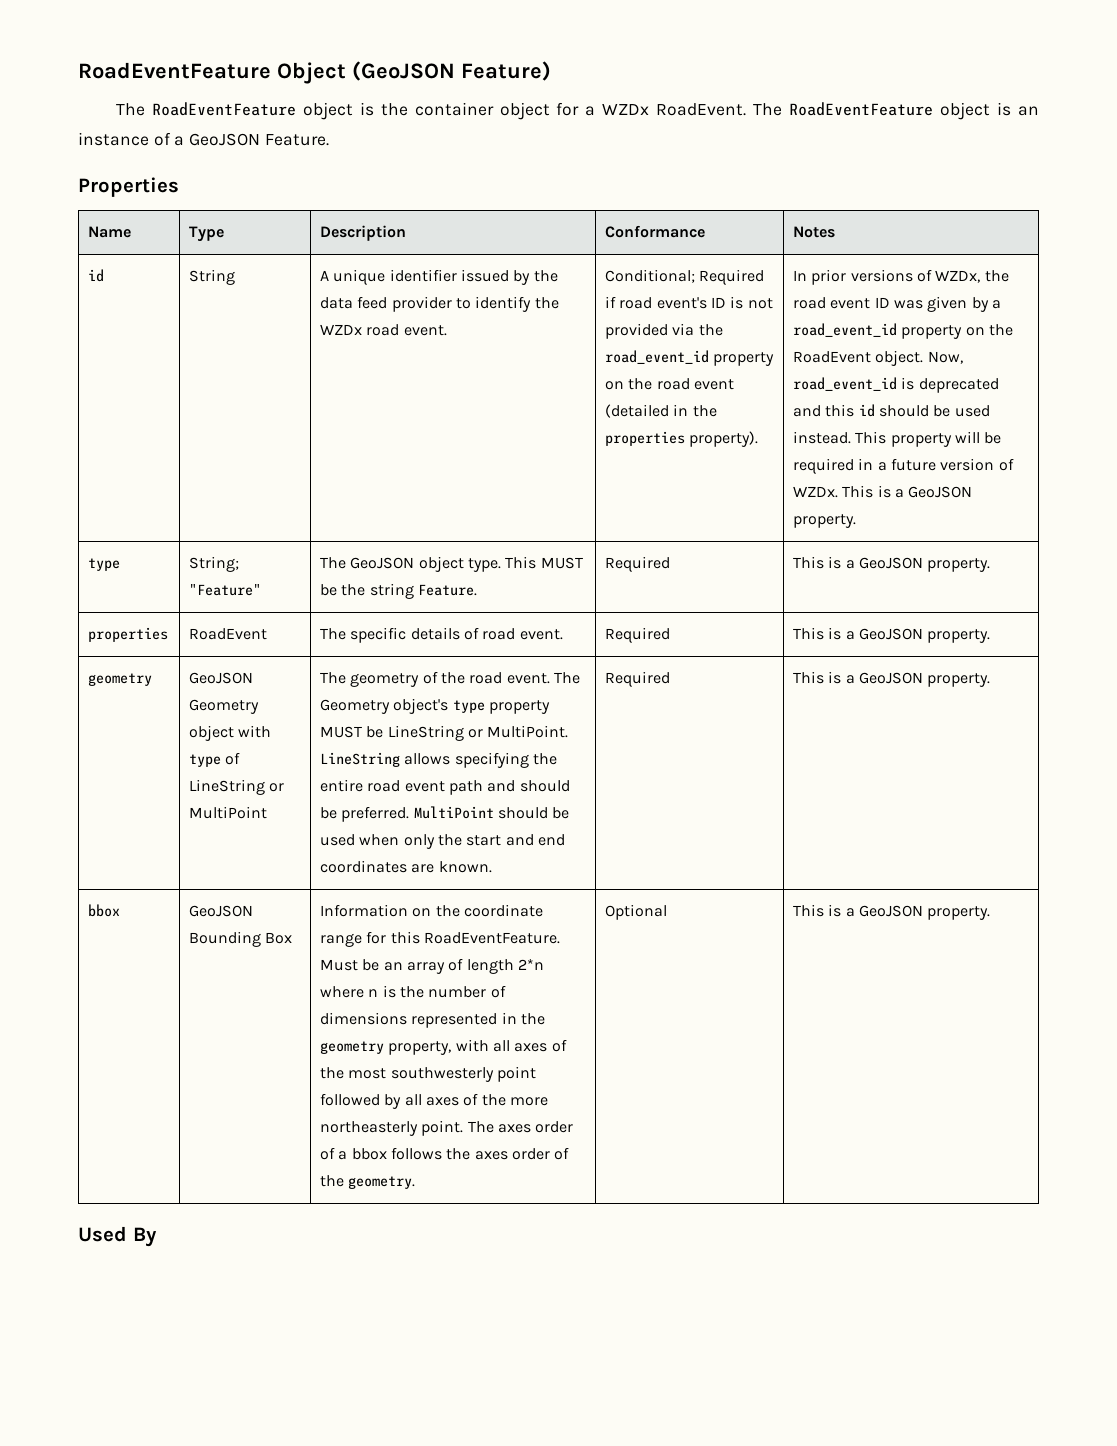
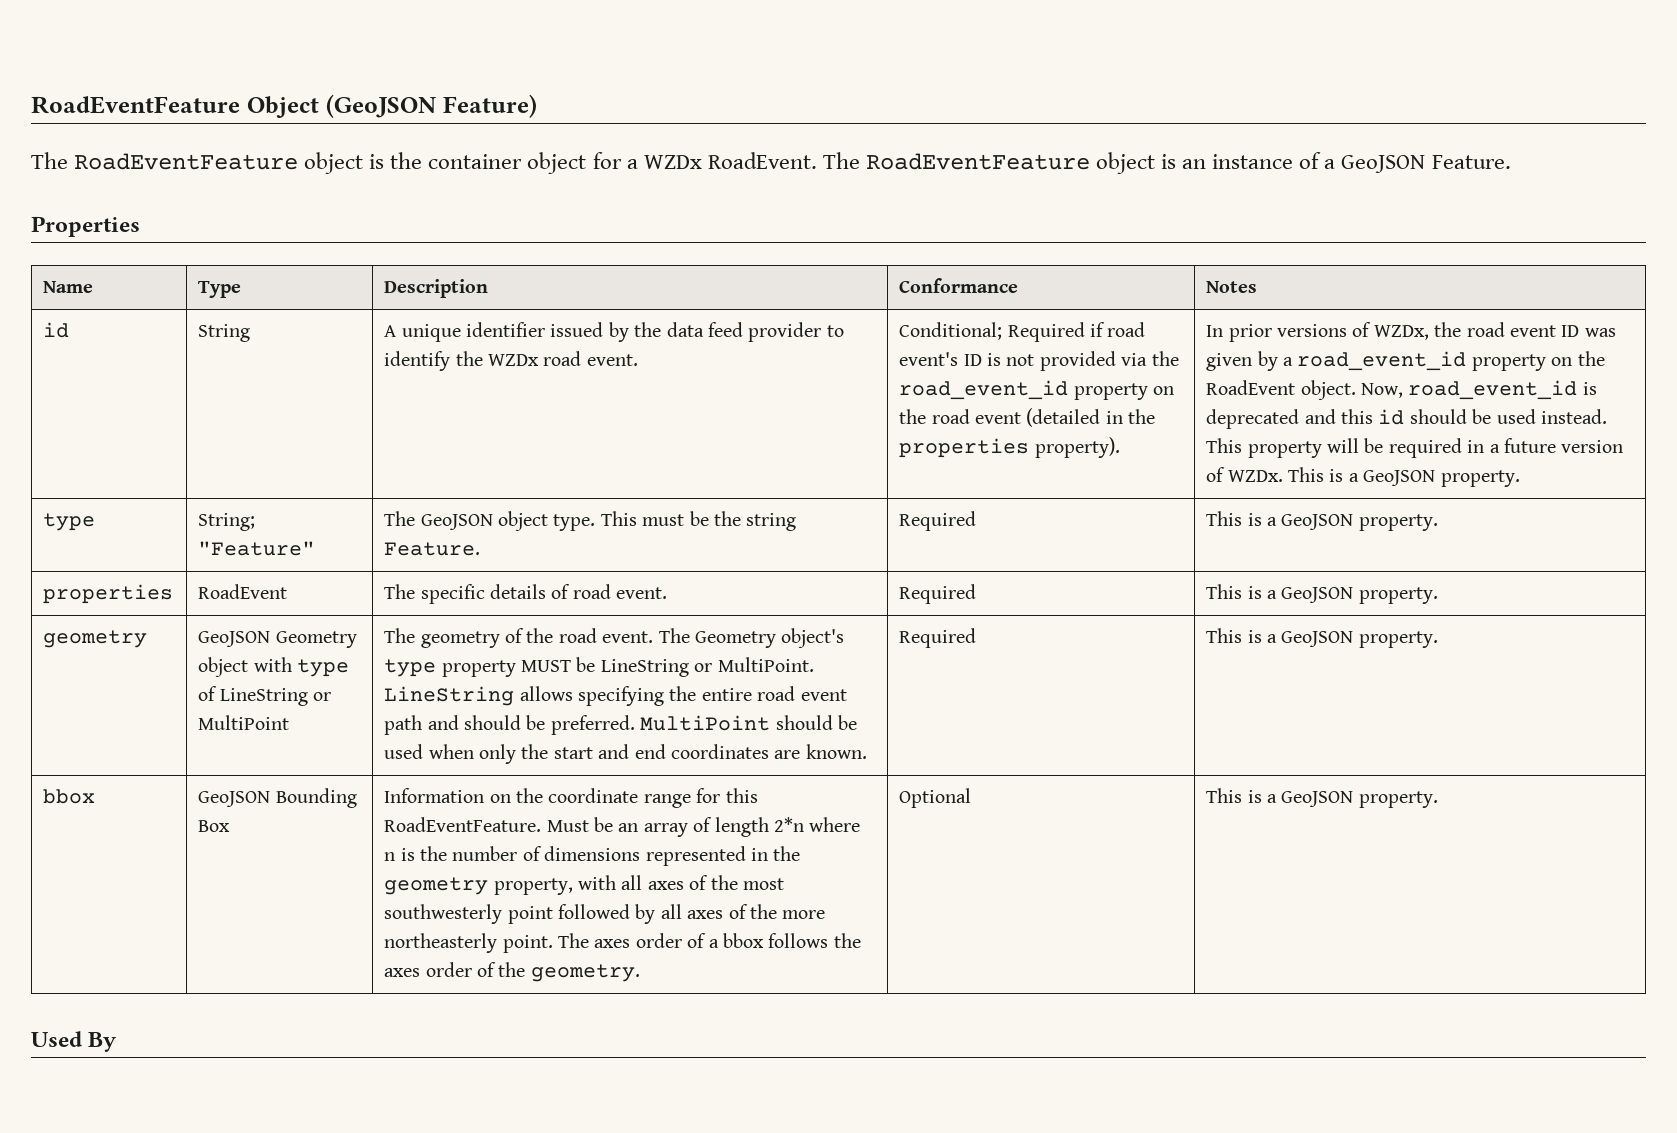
[540,557,583,569] MUST -> [642,514,685,526] must

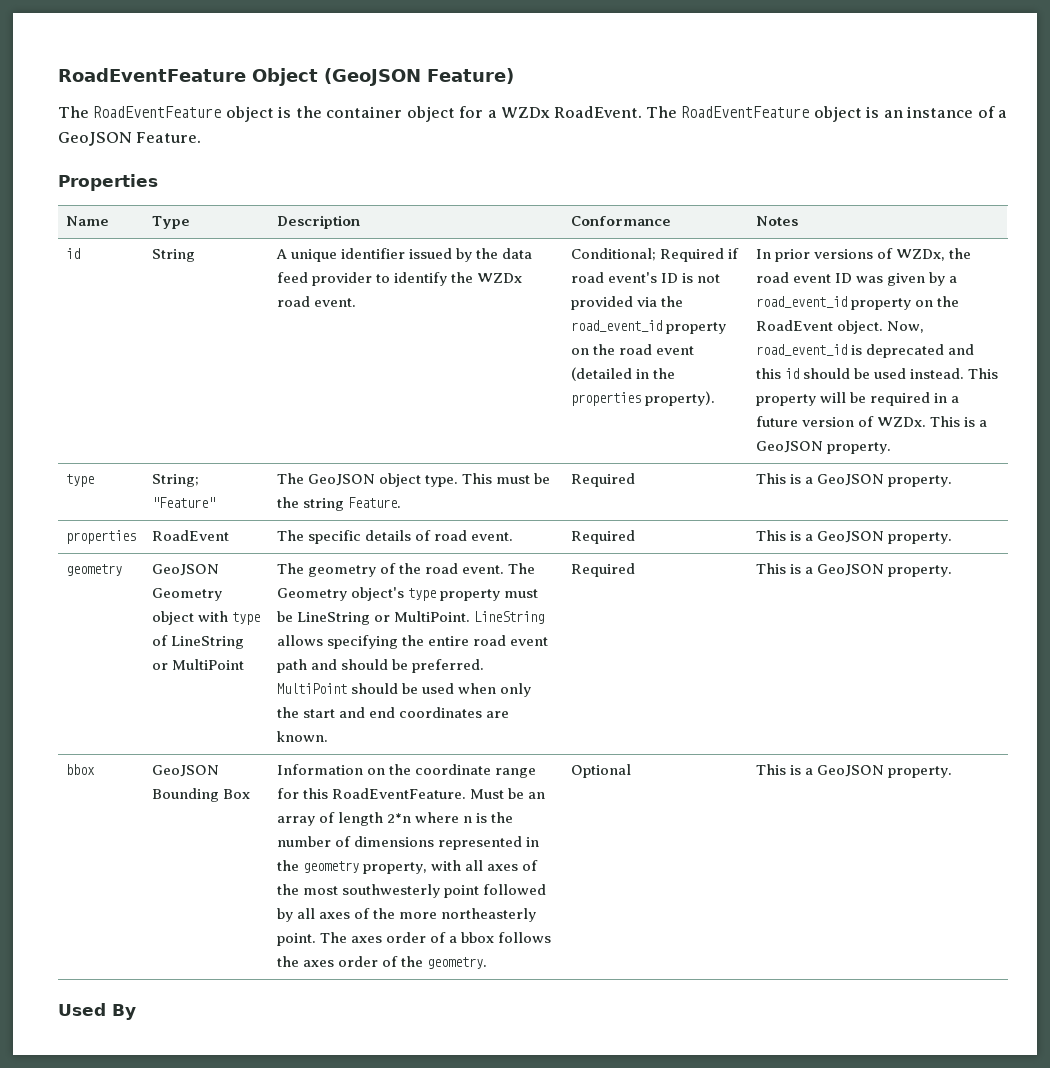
[521,660,572,672] MUST -> [503,589,538,598] must

